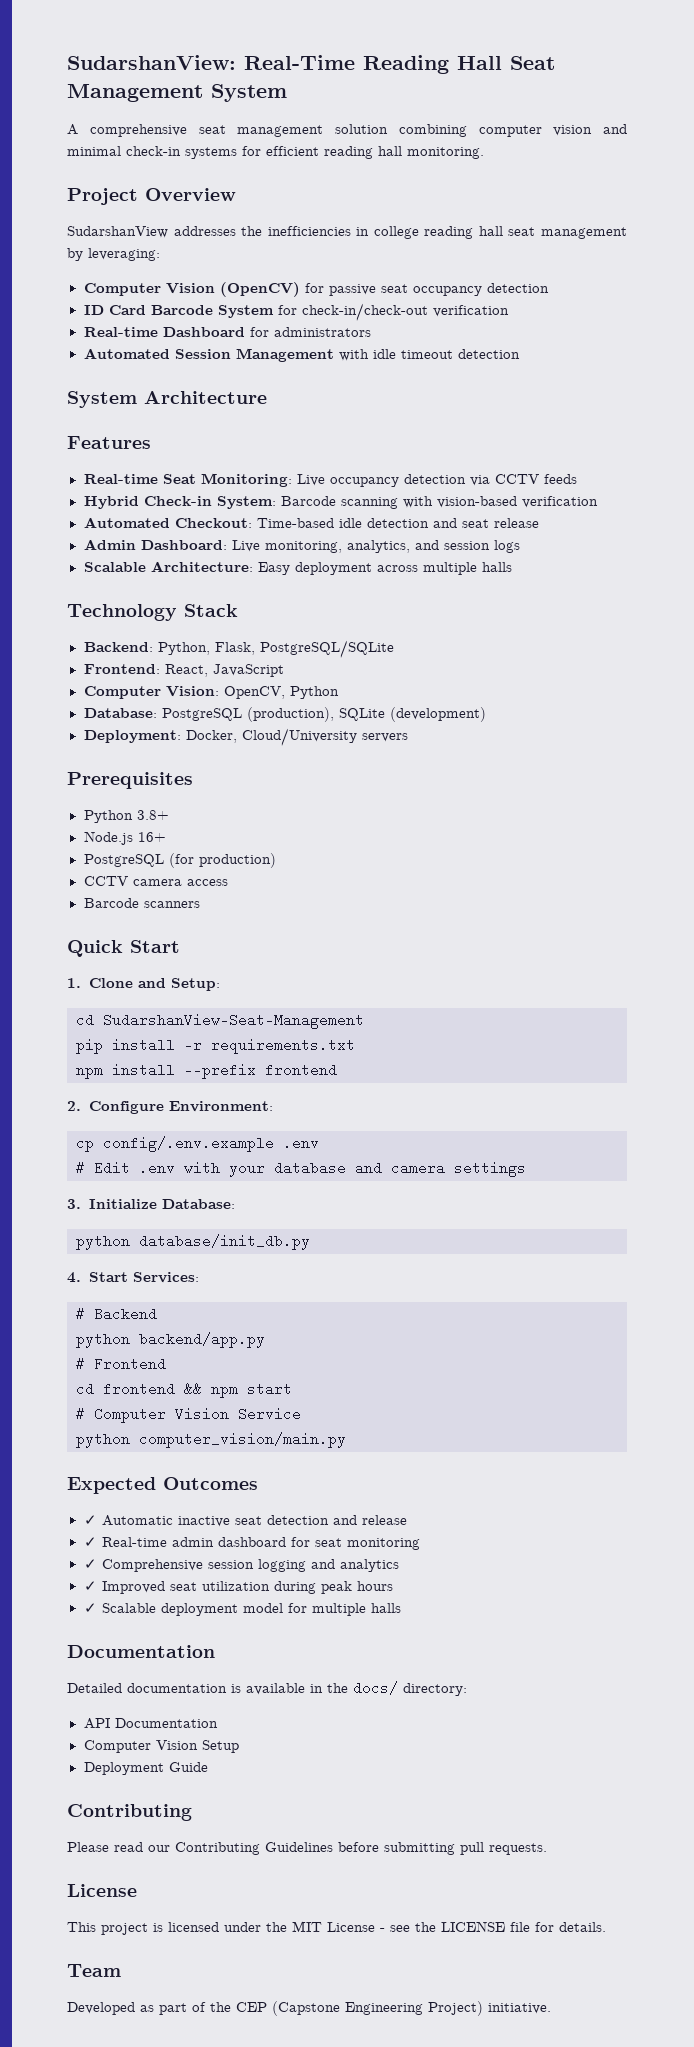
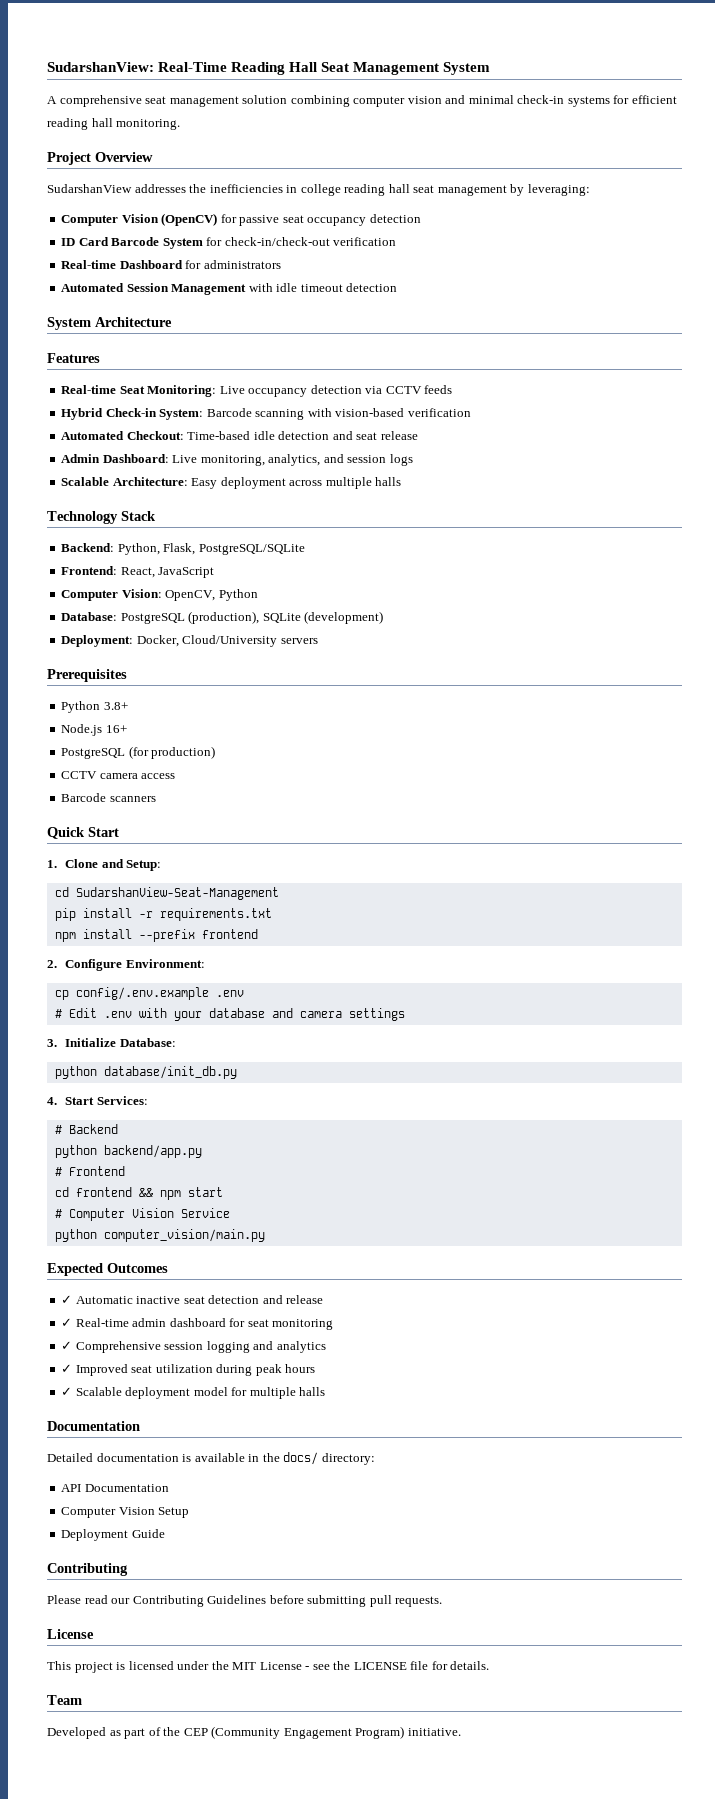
[272,2001,483,2016] (Capstone Engineering Project) -> [211,1726,405,1739] (Community Engagement Program)

